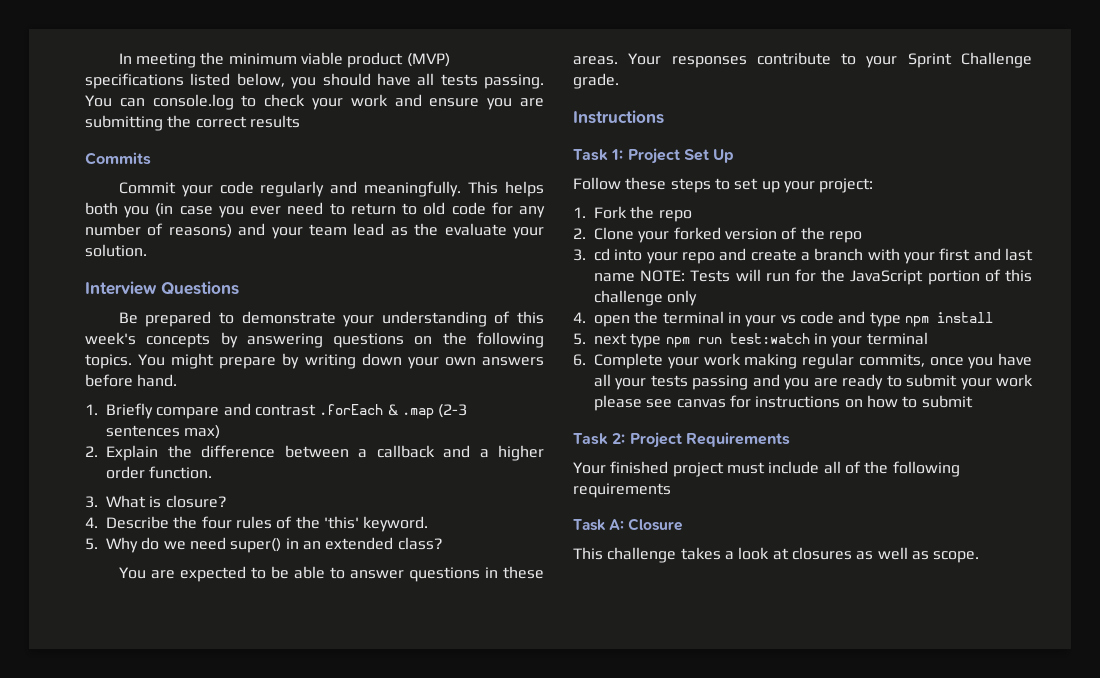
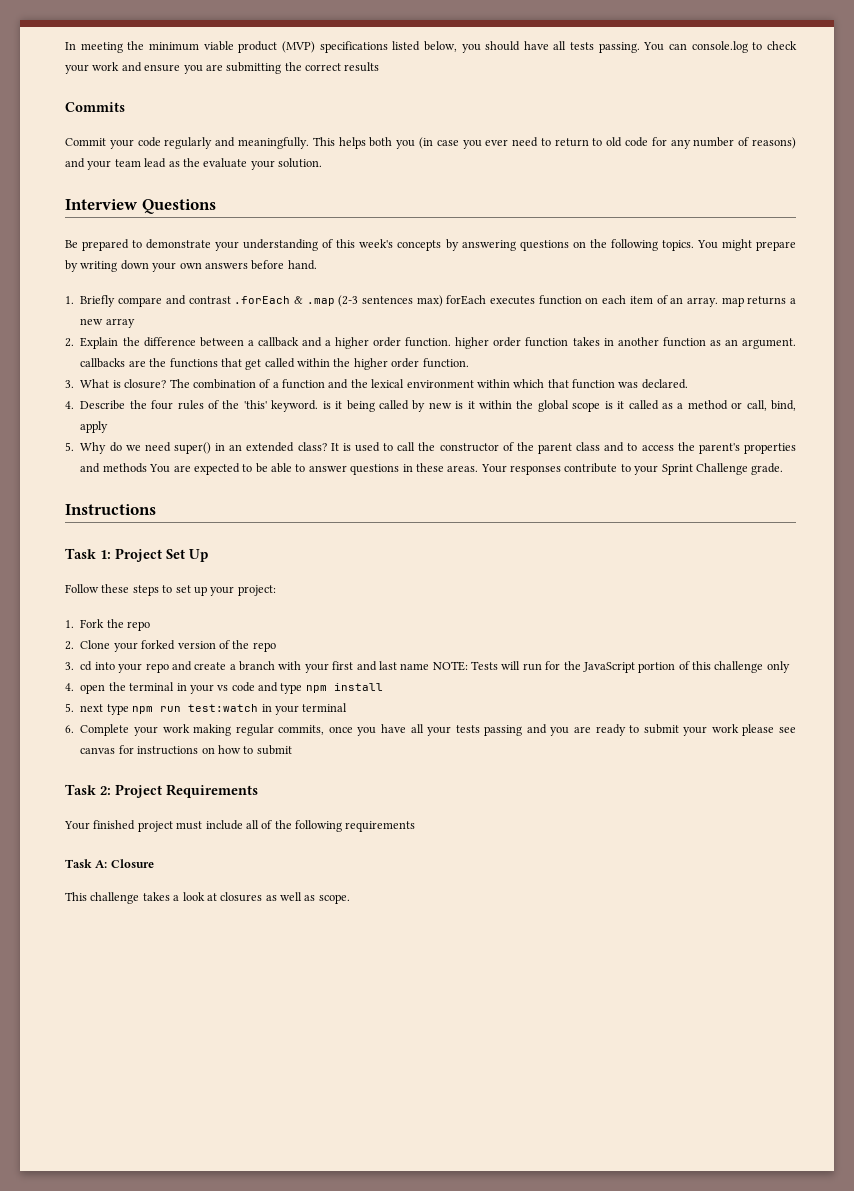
(221, 432) none -> [446,295,797,307] [80,318,135,328] forEach executes function on each item of an array. map returns a new array
[85,495,227,508] // 3. What is closure? -> [455,337,796,349] [80,358,469,370] [65,379,688,389] higher order function takes in another function as an argument. callbacks are the functions that get called within the higher order function. // 3. What is closure? The combination of a function and the lexical environment within which that function was declared.
(429, 524) none -> [322,400,796,412] [80,421,109,433] is it being called by new is it within the global scope is it called as a method or call, bind, apply
(443, 543) // -> [330,442,797,454] [80,463,147,473] It is used to call the constructor of the parent class and to access the parent's properties and methods

